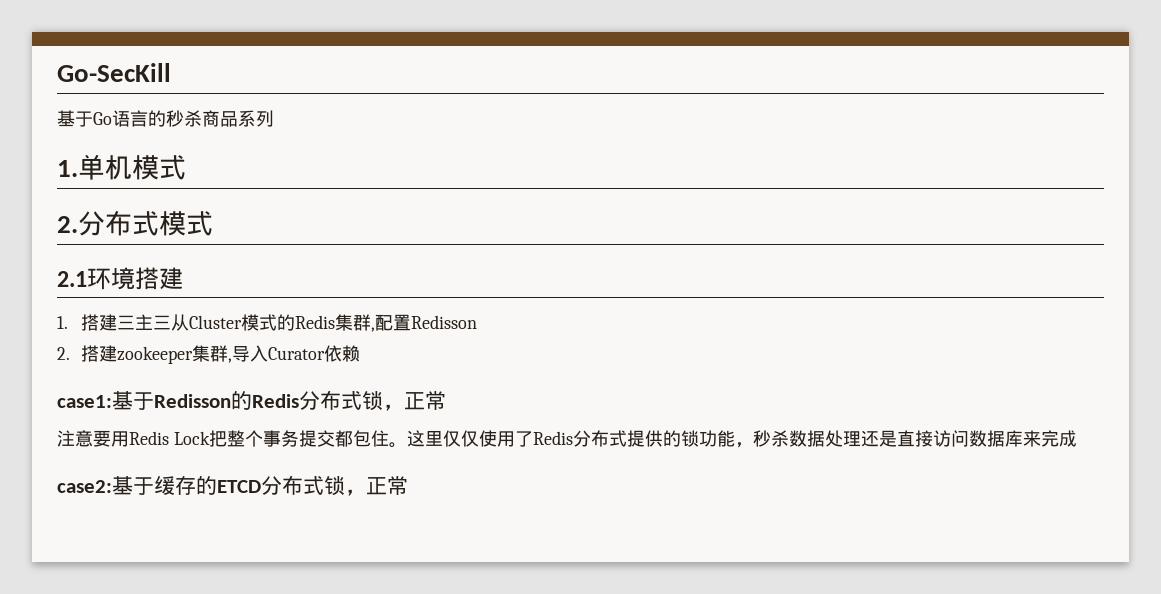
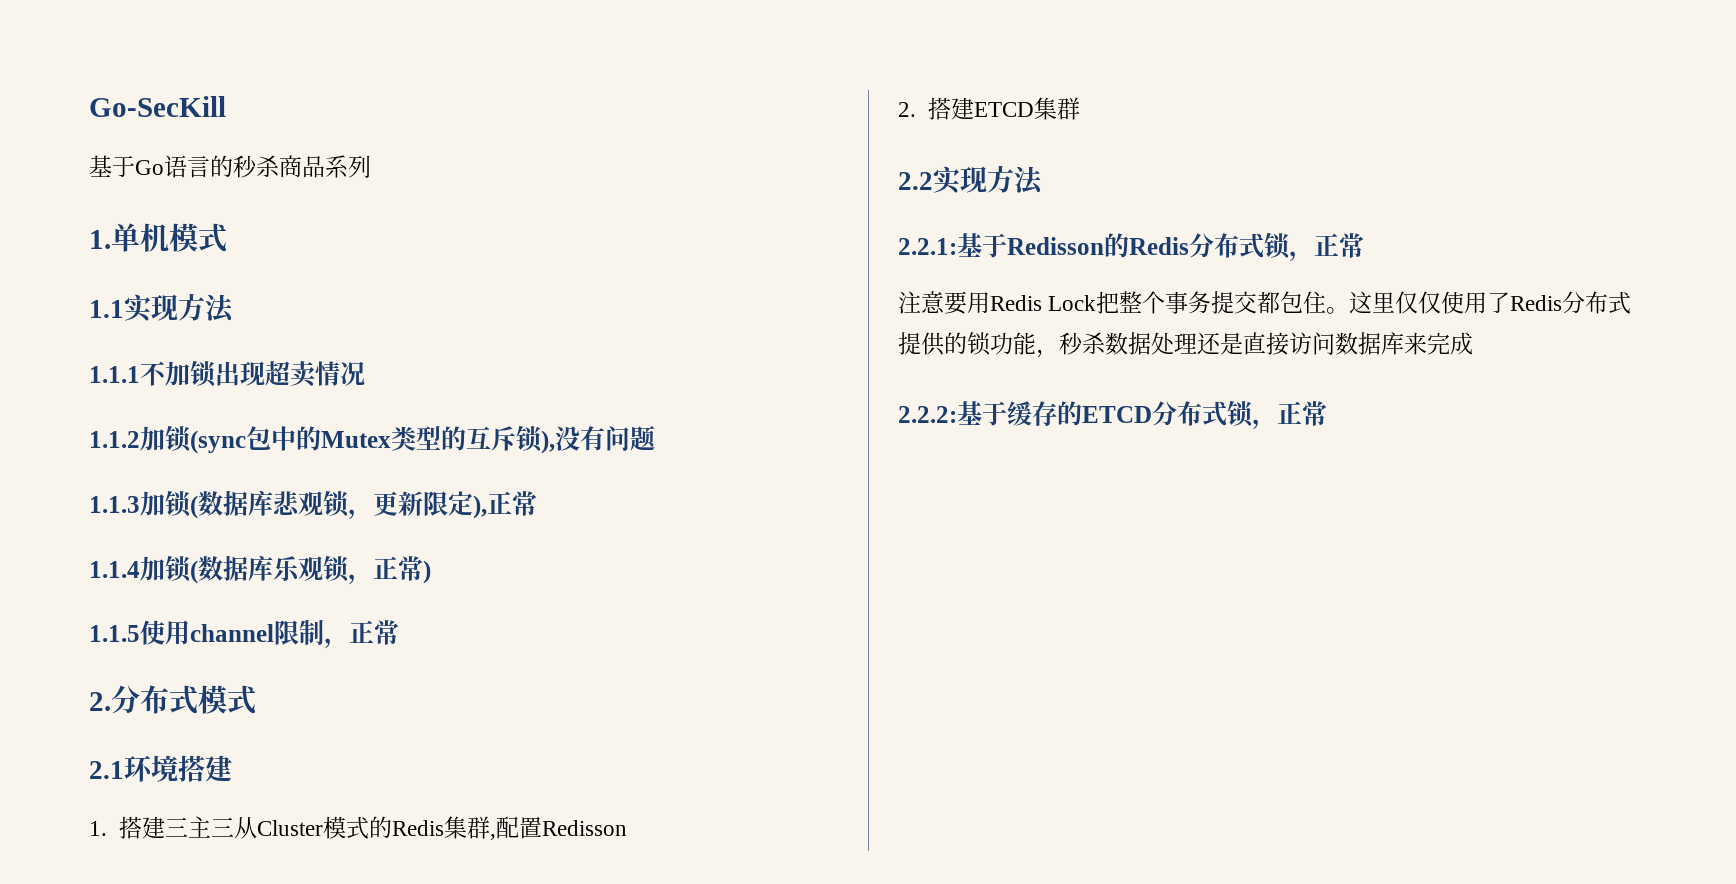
(186, 167) none -> [89,293,235,323] [89,360,365,387] [89,425,655,454] [89,490,537,520] [89,555,431,585] [89,620,399,649] // 1.1实现方法 // 1.1.1不加锁出现超卖情况 // 1.1.2加锁(sync包中的Mutex类型的互斥锁),没有问题 // 1.1.3加锁(数据库悲观锁，更新限定),正常 // 1.1.4加锁(数据库乐观锁，正常) // 1.1.5使用channel限制，正常
[116,345,360,364] [57,395,112,408] zookeeper集群,导入Curator依赖 // case1: -> [973,97,1080,120] [898,165,1044,195] [898,238,957,255] ETCD集群 // 2.2实现方法 // 2.2.1:
[57,480,112,493] case2: -> [898,406,957,423] 2.2.2:

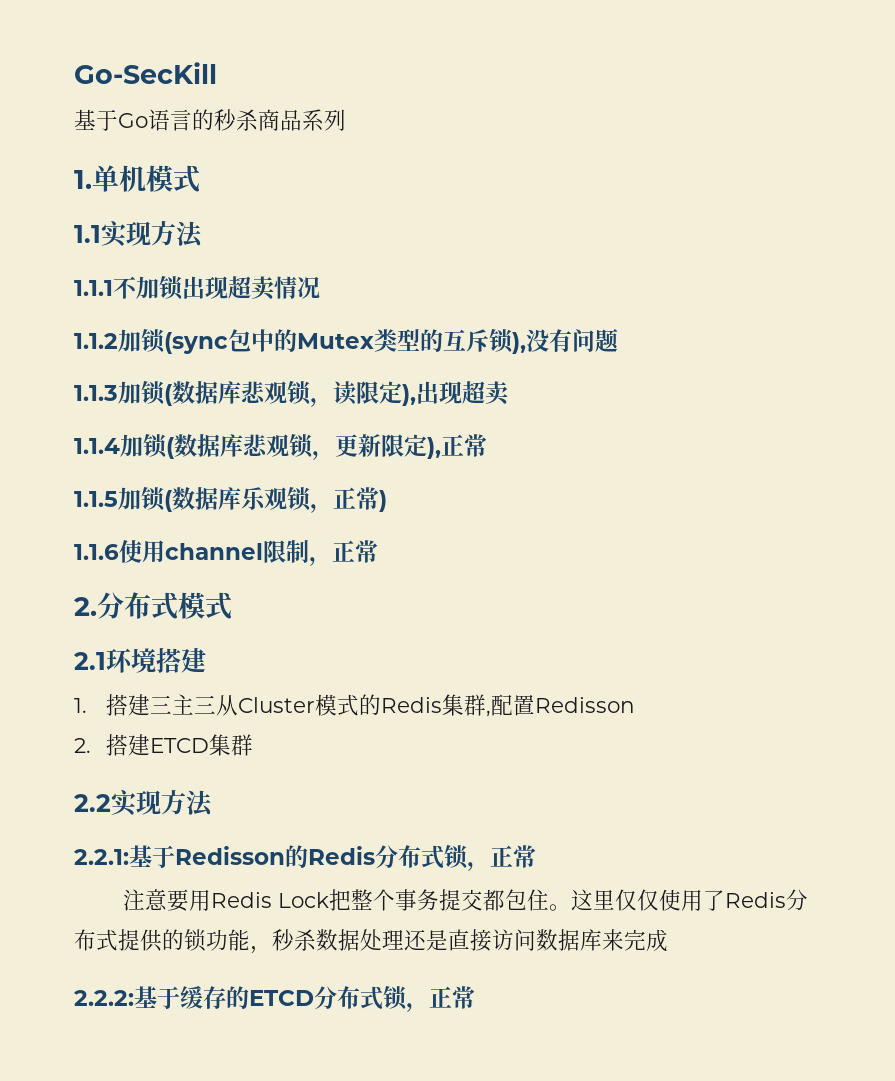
(373, 514) none -> [333,381,509,406] [74,434,335,460] 读限定),出现超卖 // 1.1.4加锁(数据库悲观锁，
[89,561,140,578] 1.1.4 -> [74,491,118,507] 1.1.5
[89,625,140,642] 1.1.5 -> [74,544,119,560] 1.1.6

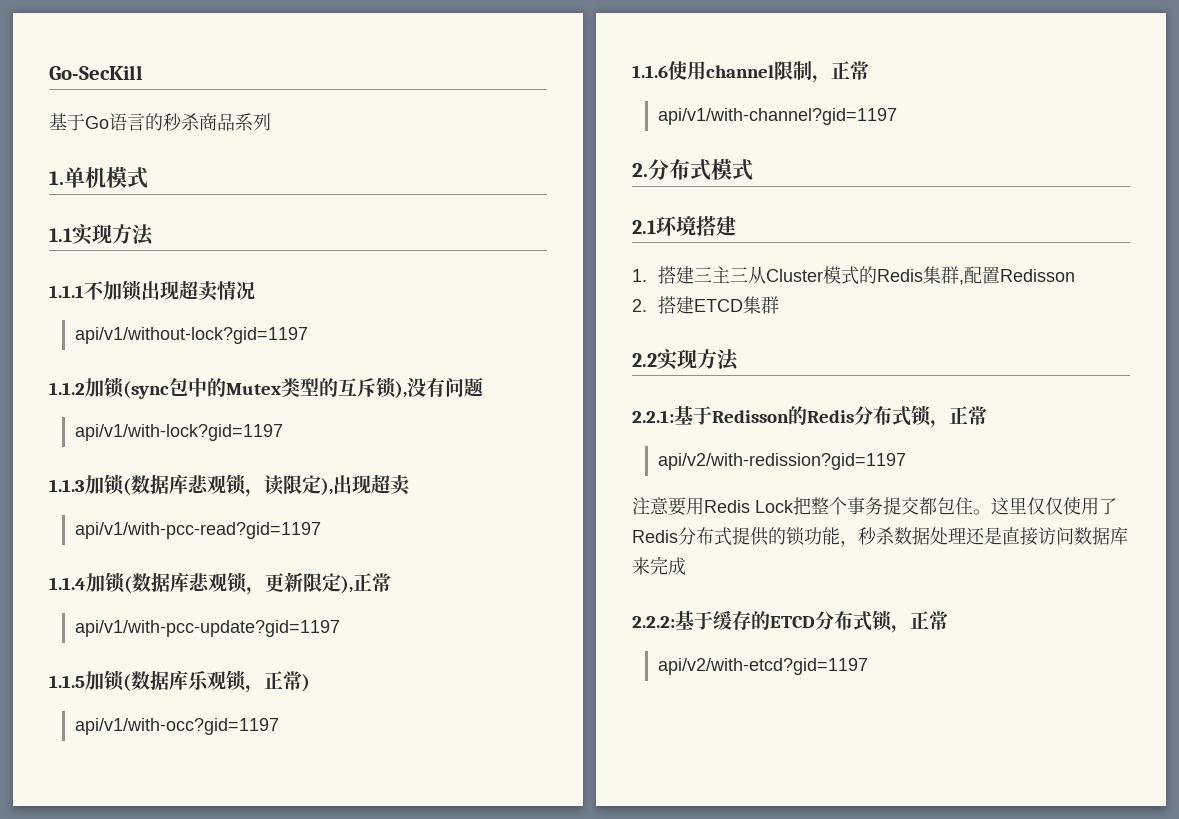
(320, 287) none -> [74,327,308,344] // api/v1/without-lock?gid=1197
(618, 340) none -> [74,424,283,441] // api/v1/with-lock?gid=1197
(509, 393) none -> [74,522,321,539] // api/v1/with-pcc-read?gid=1197
(487, 445) none -> [74,620,340,637] // api/v1/with-pcc-update?gid=1197
(387, 501) none -> [74,718,279,735] // api/v1/with-occ?gid=1197
(378, 551) none -> [657,108,897,125] // api/v1/with-channel?gid=1197
(536, 856) none -> [657,453,906,470] // api/v2/with-redission?gid=1197
(475, 997) none -> [657,658,868,675] // api/v2/with-etcd?gid=1197

